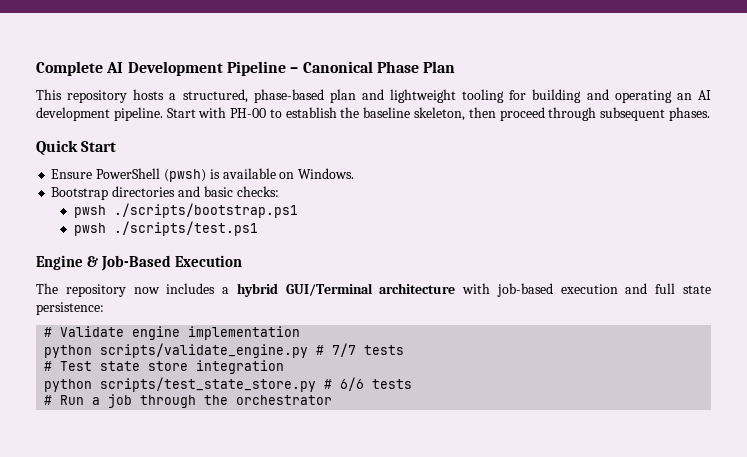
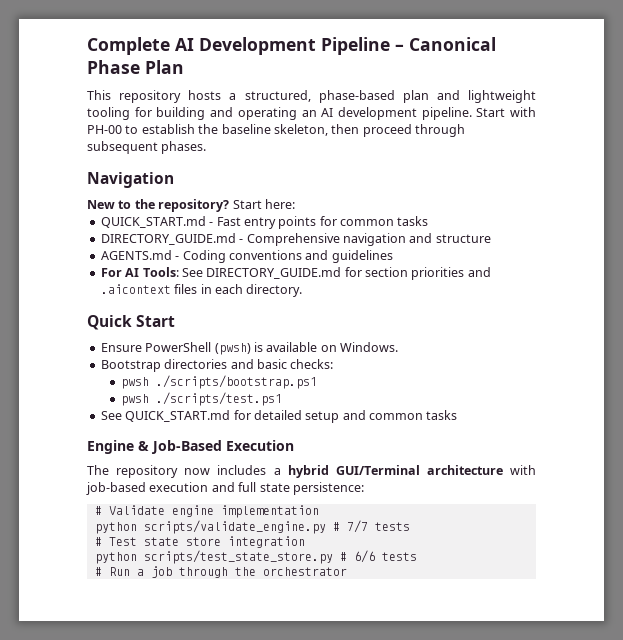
(710, 114) none -> [87,172,174,188] [87,199,295,212] [100,216,429,229] [100,233,491,246] [100,250,393,263] [100,267,491,280] [100,284,303,297] // Navigation // New to the repository? Start here: // QUICK_START.md - Fast entry points for common tasks // DIRECTORY_GUIDE.md - Comprehensive navigation and structure // AGENTS.md - Coding conventions and guidelines // For AI Tools: See DIRECTORY_GUIDE.md for section priorities and .aicontext files in each directory.
(258, 228) none -> [100,410,458,423] // See QUICK_START.md for detailed setup and common tasks

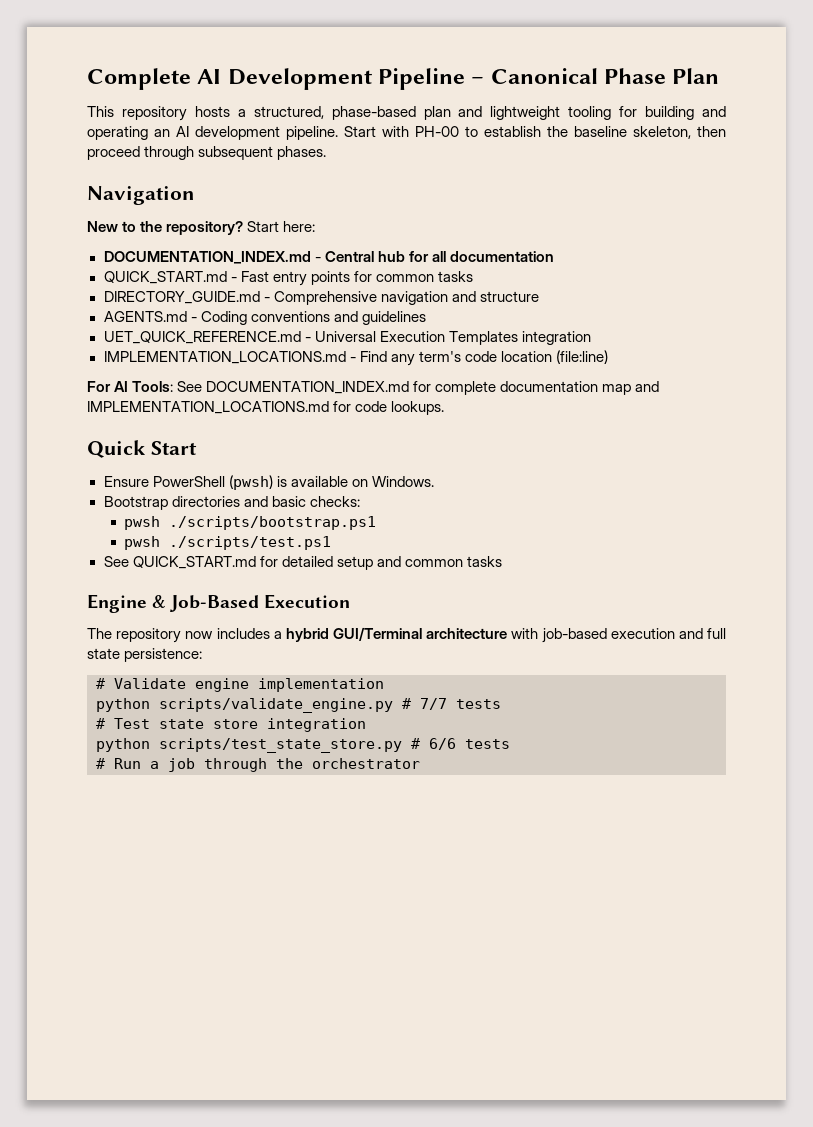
(295, 204) none -> [103,251,554,264] // DOCUMENTATION_INDEX.md - Central hub for all documentation
[100,267,491,280] [100,284,303,297] For AI Tools: See DIRECTORY_GUIDE.md for section priorities and .aicontext files in each directory. -> [103,331,591,345] [103,350,608,366] [87,381,660,395] [87,401,445,415] UET_QUICK_REFERENCE.md - Universal Execution Templates integration // IMPLEMENTATION_LOCATIONS.md - Find any term's code location (file:line) // For AI Tools: See DOCUMENTATION_INDEX.md for complete documentation map and IMPLEMENTATION_LOCATIONS.md for code lookups.

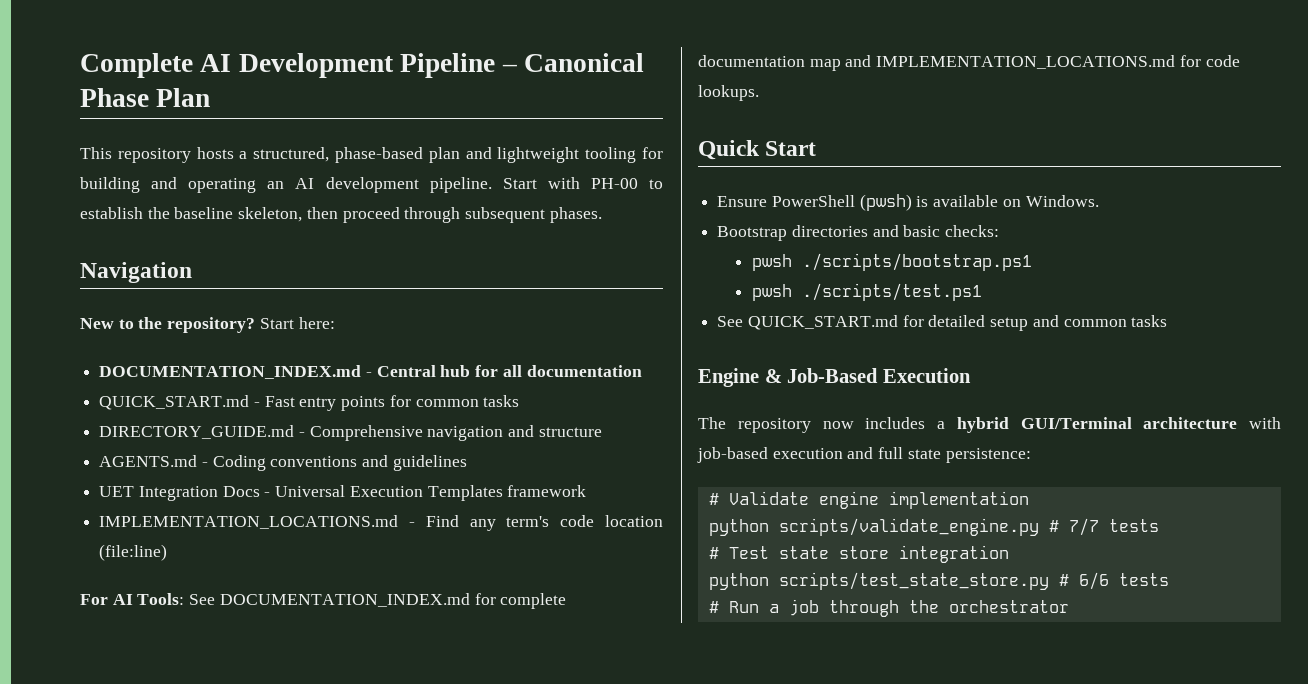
[103,331,301,344] UET_QUICK_REFERENCE.md -> [99,486,260,501] UET Integration Docs
[521,331,591,345] integration -> [507,485,587,497] framework

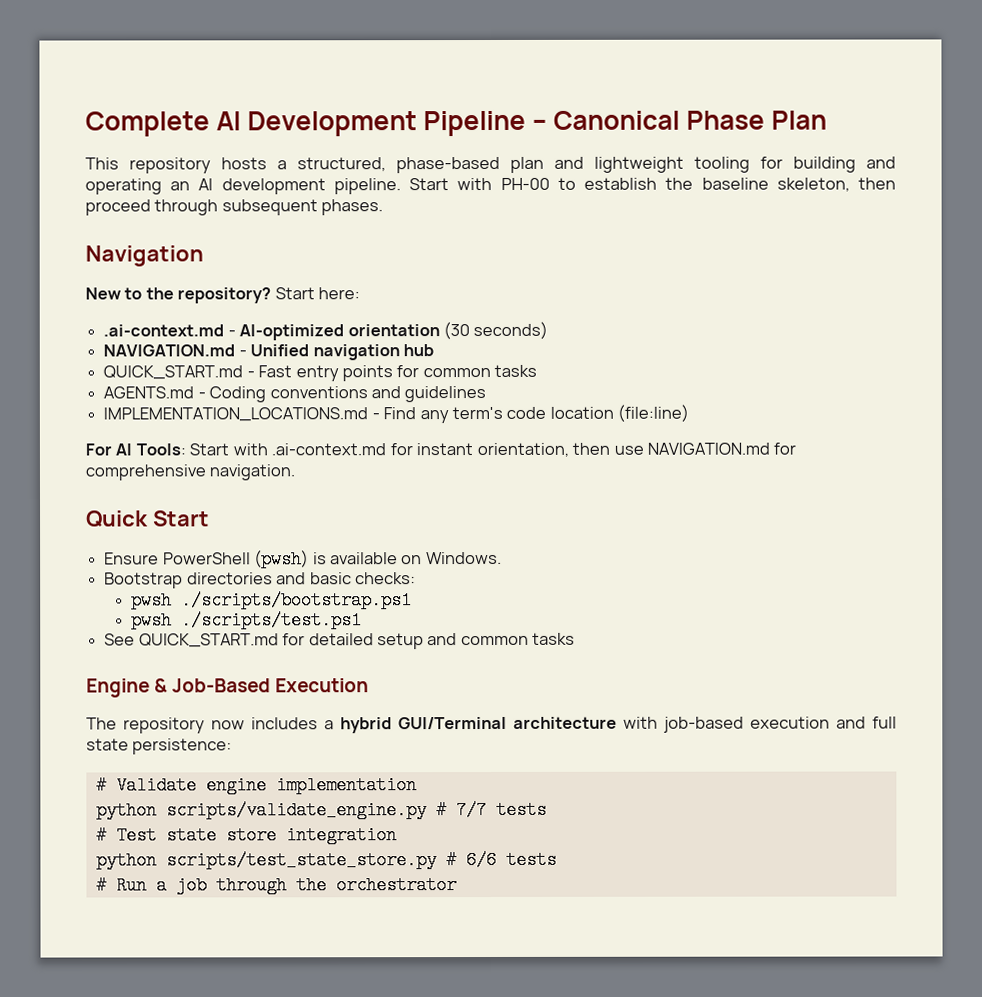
[99,365,642,379] DOCUMENTATION_INDEX.md - Central hub for all documentation -> [103,321,549,341] [103,344,434,361] .ai-context.md - AI-optimized orientation (30 seconds) // NAVIGATION.md - Unified navigation hub
[99,425,602,441] // DIRECTORY_GUIDE.md - Comprehensive navigation and structure -> (538, 370) none
[99,485,587,501] // UET Integration Docs - Universal Execution Templates framework -> (487, 394) none
[189,593,567,609] [698,55,1240,71] [698,85,759,101] See DOCUMENTATION_INDEX.md for complete documentation map and IMPLEMENTATION_LOCATIONS.md for code lookups. -> [189,442,797,458] [85,464,296,481] Start with .ai-context.md for instant orientation, then use NAVIGATION.md for comprehensive navigation.

